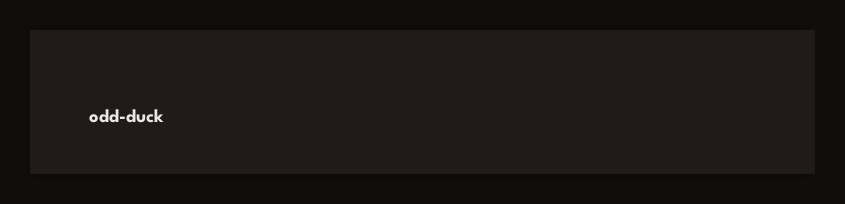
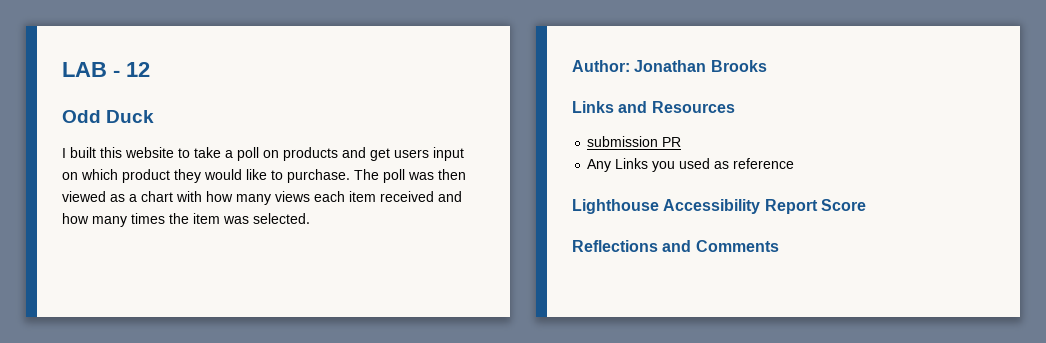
[89,109,164,123] odd-duck -> [62,62,150,77] [62,110,155,123] [62,147,464,161] [62,169,466,183] [62,191,462,205] [62,213,310,227] [572,60,767,72] [572,101,735,113] [587,136,682,147] [587,158,795,172] [572,199,866,214] [572,240,779,252] LAB - 12 // Odd Duck // I built this website to take a poll on products and get users input on which product they would like to purchase. The poll was then viewed as a chart with how many views each item received and how many times the item was selected. // Author: Jonathan Brooks // Links and Resources // submission PR // Any Links you used as reference // Lighthouse Accessibility Report Score // Reflections and Comments

